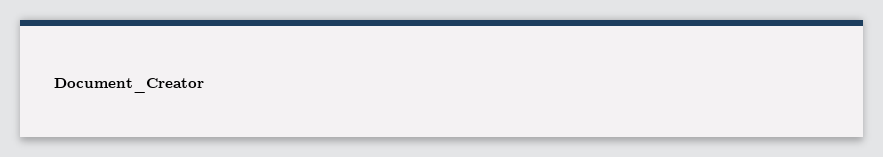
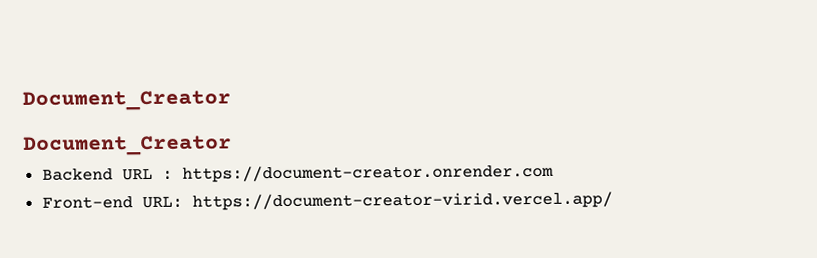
[54,78,204,93] Document_Creator -> [22,90,231,111] [23,135,232,156] [41,163,554,183] [41,191,613,211] Document_Creator // Document_Creator // Backend URL : https://document-creator.onrender.com // Front-end URL: https://document-creator-virid.vercel.app/

